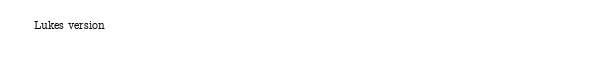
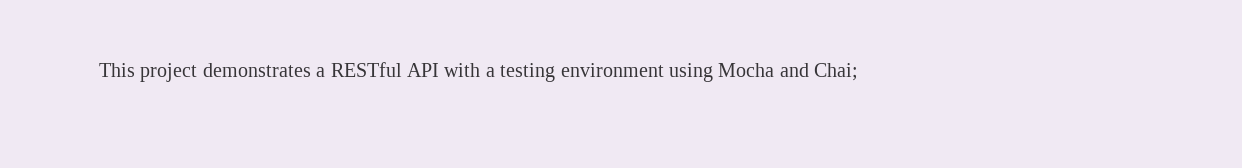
[34,21,105,29] Lukes version -> [99,62,859,82] This project demonstrates a RESTful API with a testing environment using Mocha and Chai;

